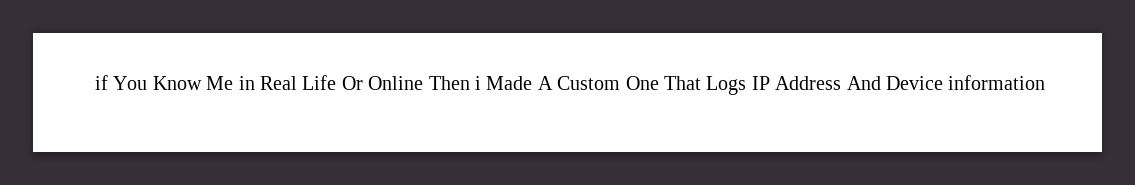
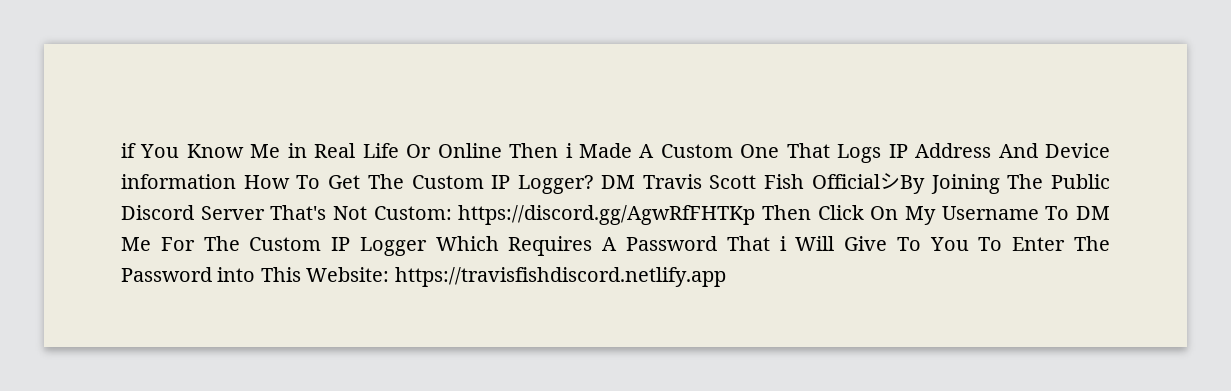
(1046, 82) none -> [243,173,1111,194] [121,205,1110,225] [121,236,1111,256] [121,267,726,287] How To Get The Custom IP Logger? DM Travis Scott Fish OfficialシBy Joining The Public Discord Server That's Not Custom: https://discord.gg/AgwRfFHTKp Then Click On My Username To DM Me For The Custom IP Logger Which Requires A Password That i Will Give To You To Enter The Password into This Website: https://travisfishdiscord.netlify.app

